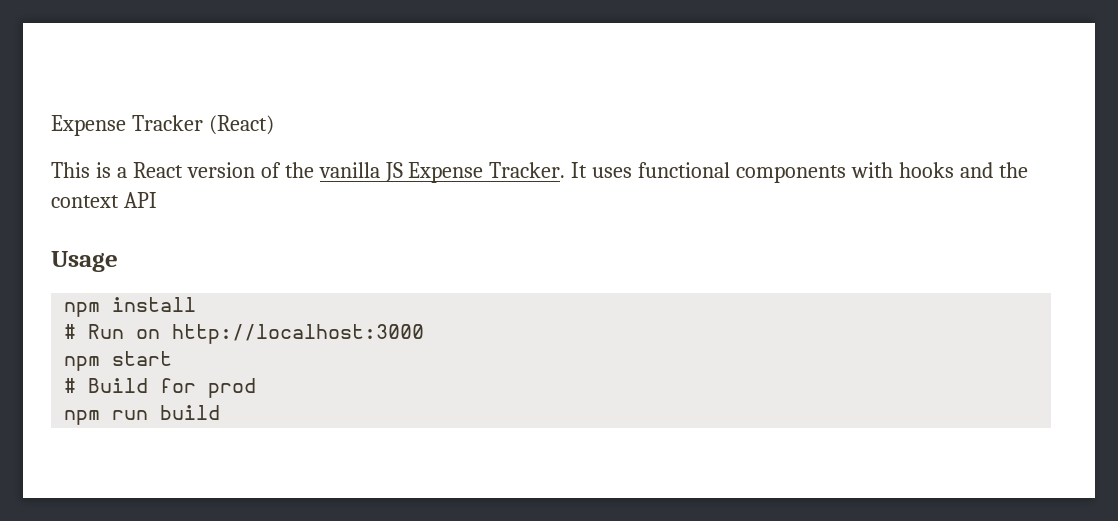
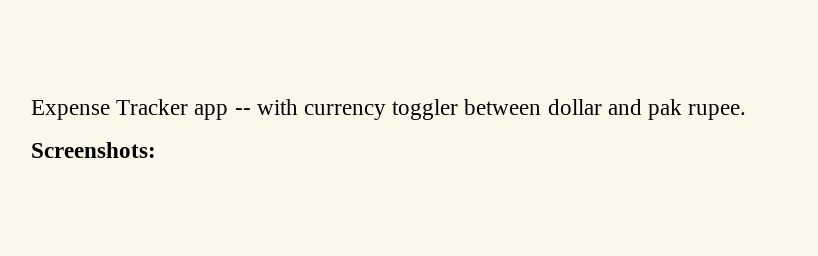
[208,115,274,135] [51,162,1028,183] [51,192,157,208] [51,251,118,272] [64,297,197,317] [64,324,425,344] [64,351,173,371] [64,378,257,398] [64,405,221,425] (React) // This is a React version of the vanilla JS Expense Tracker. It uses functional components with hooks and the context API // Usage // npm install // # Run on http://localhost:3000 // npm start // # Build for prod // npm run build -> [194,99,747,120] [31,142,156,158] app -- with currency toggler between dollar and pak rupee. // Screenshots:

